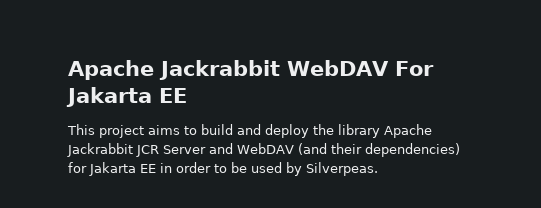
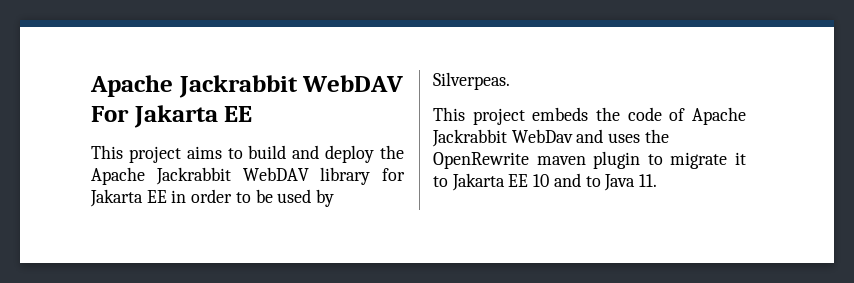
[338,124,432,138] [67,143,460,157] library Apache Jackrabbit JCR Server and WebDAV (and their dependencies) -> [91,167,371,185] Apache Jackrabbit WebDAV library
(378, 169) none -> [433,107,746,125] [432,129,669,147] [433,151,746,169] [433,173,658,191] // This project embeds the code of Apache Jackrabbit WebDav and uses the OpenRewrite maven plugin to migrate it to Jakarta EE 10 and to Java 11.

